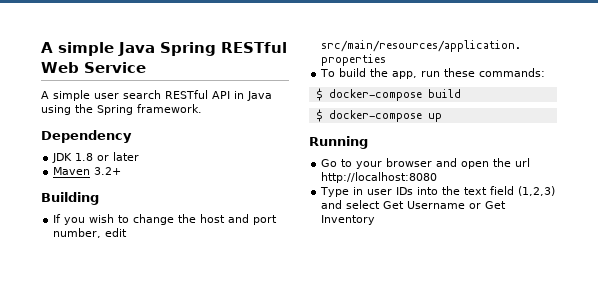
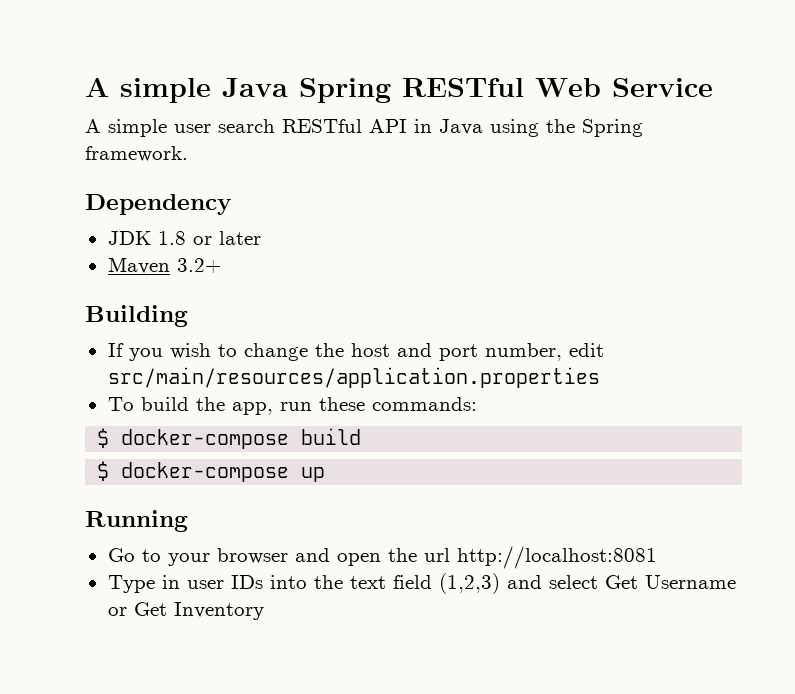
[321,172,438,183] http://localhost:8080 -> [456,546,657,569] http://localhost:8081

